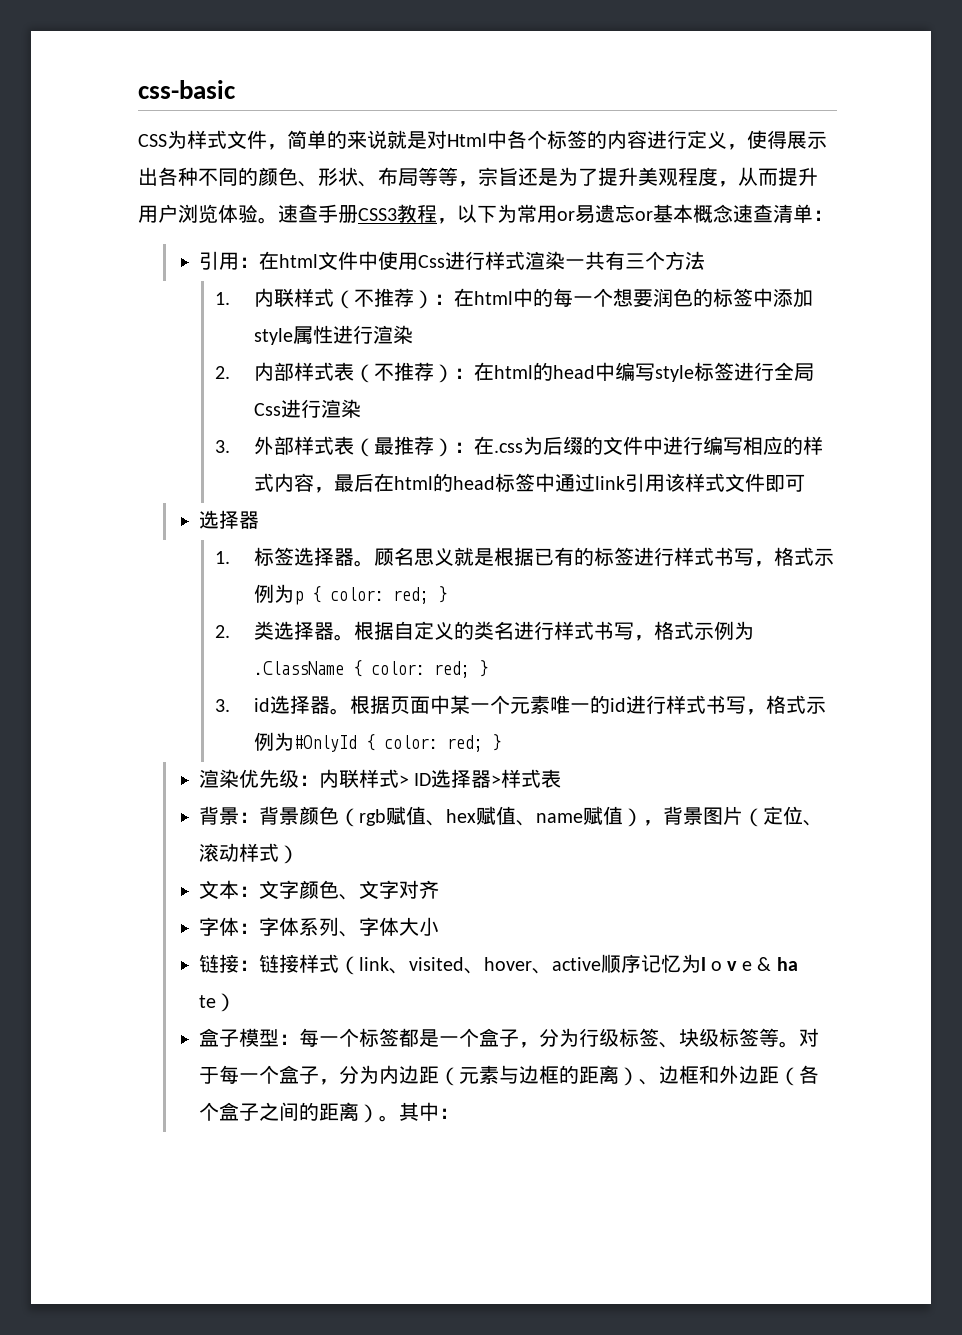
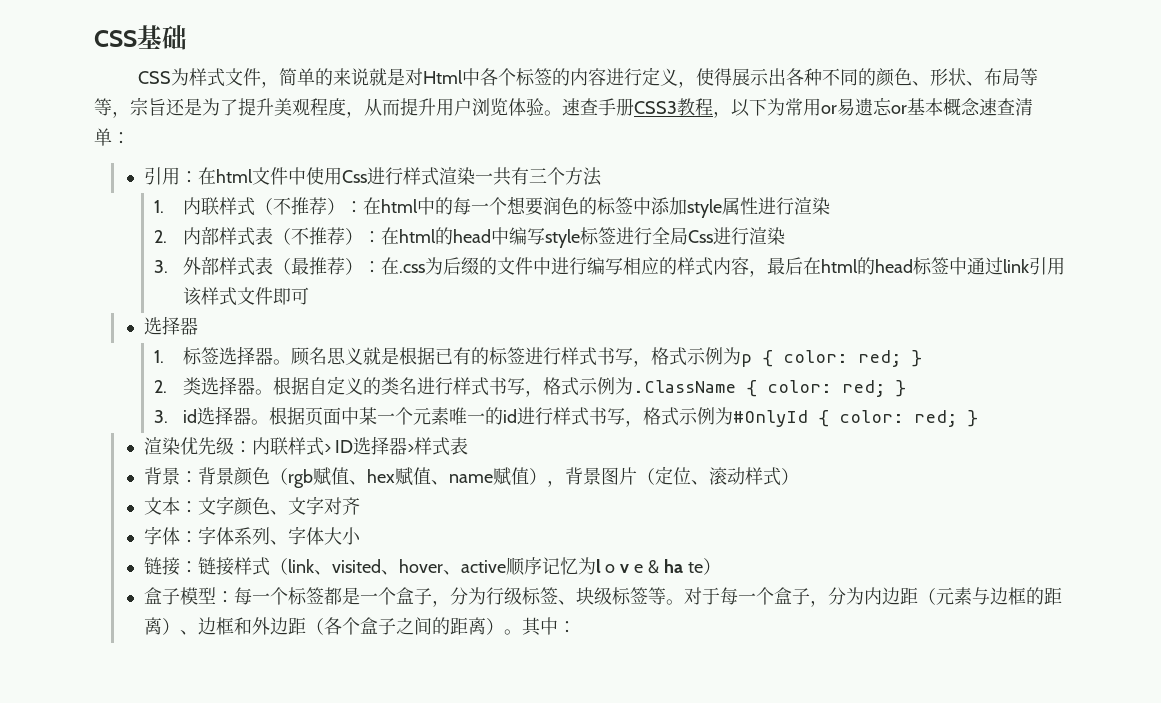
[138,80,236,99] css-basic -> [94,25,187,50] CSS基础

